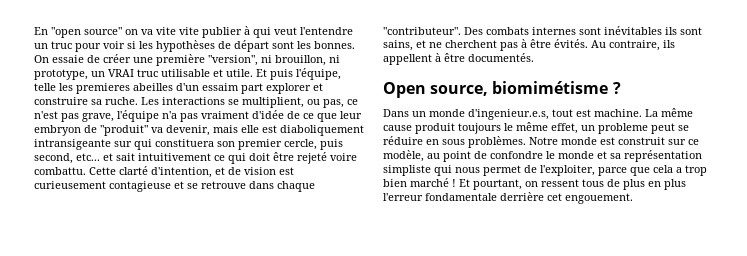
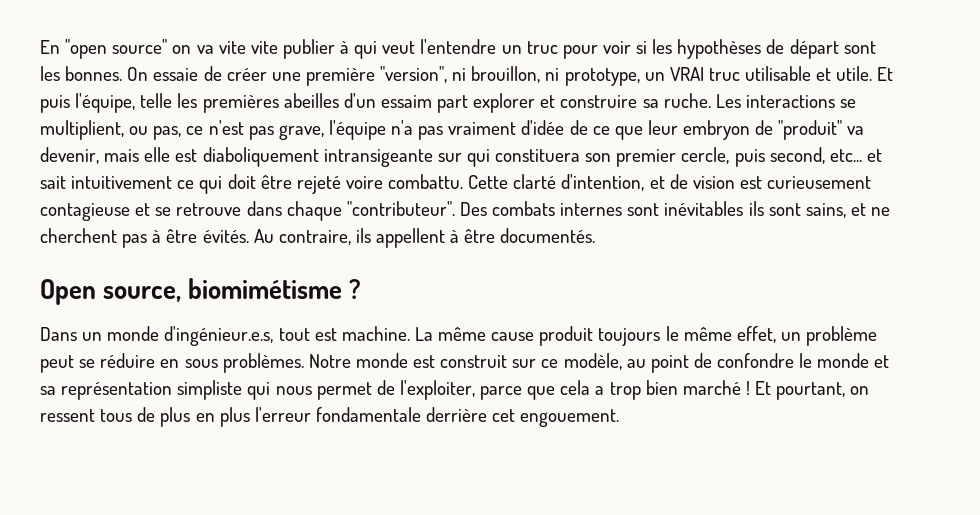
[76,83,130,94] premieres -> [202,95,279,113] premières
[468,109,549,120] d'ingenieur.e.s, -> [164,326,274,346] d'ingénieur.e.s,
[598,123,648,134] probleme -> [806,326,878,346] problème

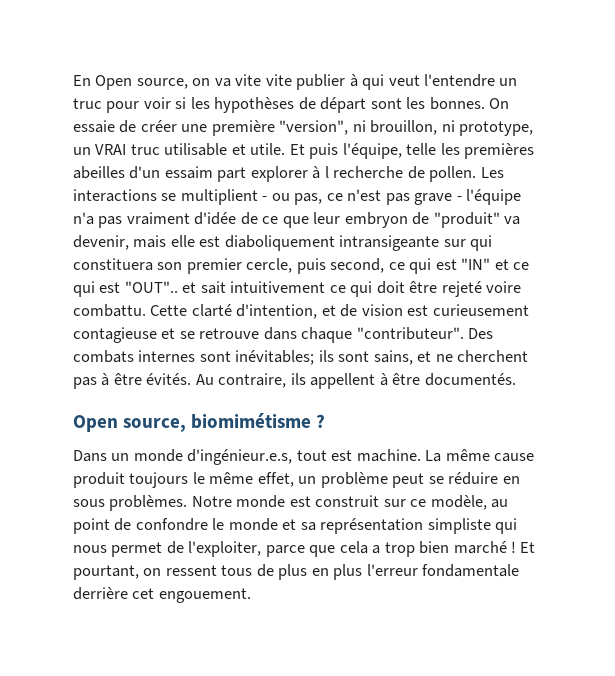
[65,39,168,59] "open source" -> [95,75,188,90] Open source,
[540,93,711,108] et construire sa ruche. -> [312,166,477,182] à l recherche de pollen.
[40,120,124,140] multiplient, -> [180,189,268,205] multiplient -
[278,125,324,140] grave, -> [414,193,462,205] grave -
[829,149,862,162] etc... -> [388,258,530,274] [73,281,178,297] ce qui est "IN" et ce qui est "OUT"..
[664,201,744,216] inévitables -> [235,350,315,365] inévitables;

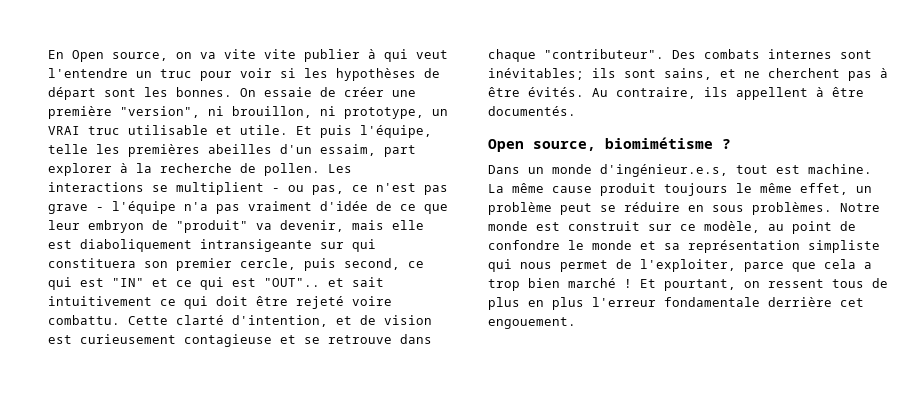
[164,166,213,179] essaim -> [320,144,376,156] essaim,
[324,166,329,178] l -> [136,163,152,173] la

